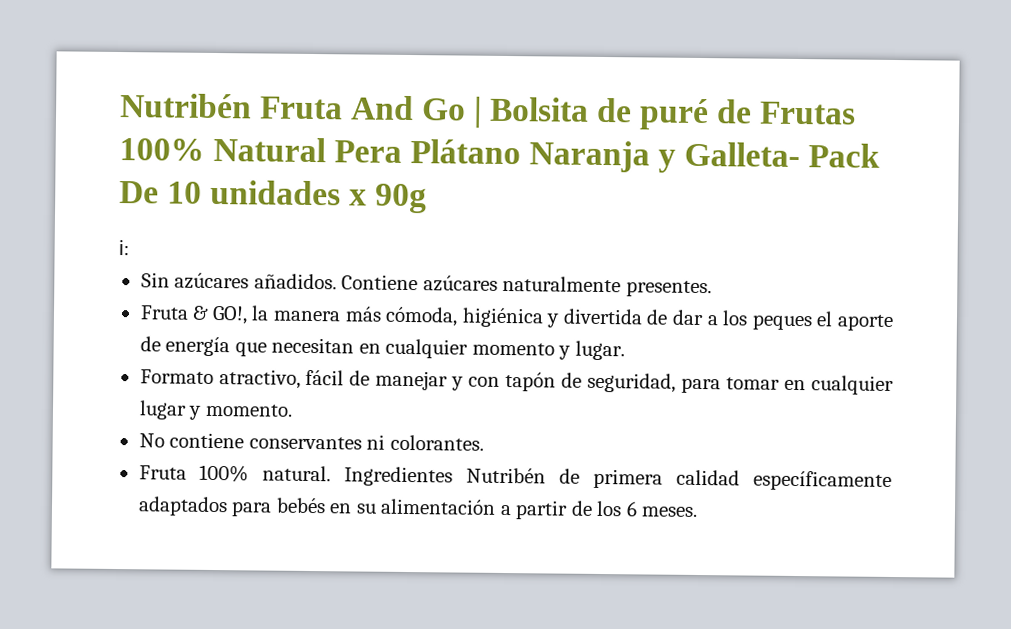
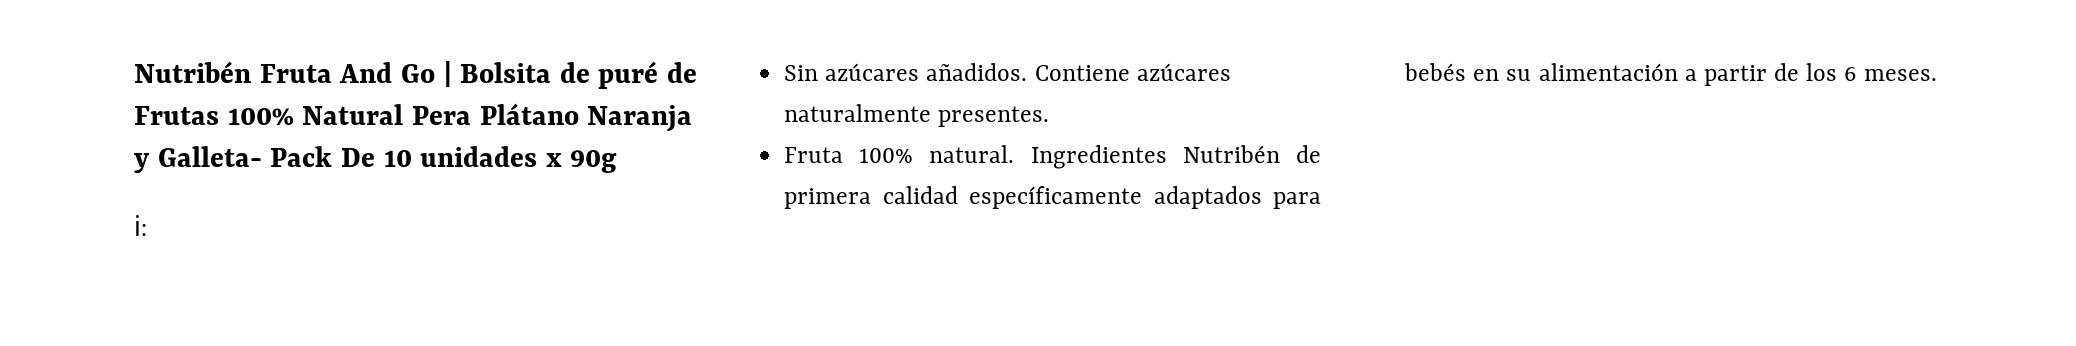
[139,305,895,331] [139,336,625,361] [139,369,895,396] [138,400,293,420] [138,432,484,451] // Fruta & GO!, la manera más cómoda, higiénica y divertida de dar a los peques el aporte de energía que necesitan en cualquier momento y lugar. // Formato atractivo, fácil de manejar y con tapón de seguridad, para tomar en cualquier lugar y momento. // No contiene conservantes ni colorantes. -> (1050, 116) none

